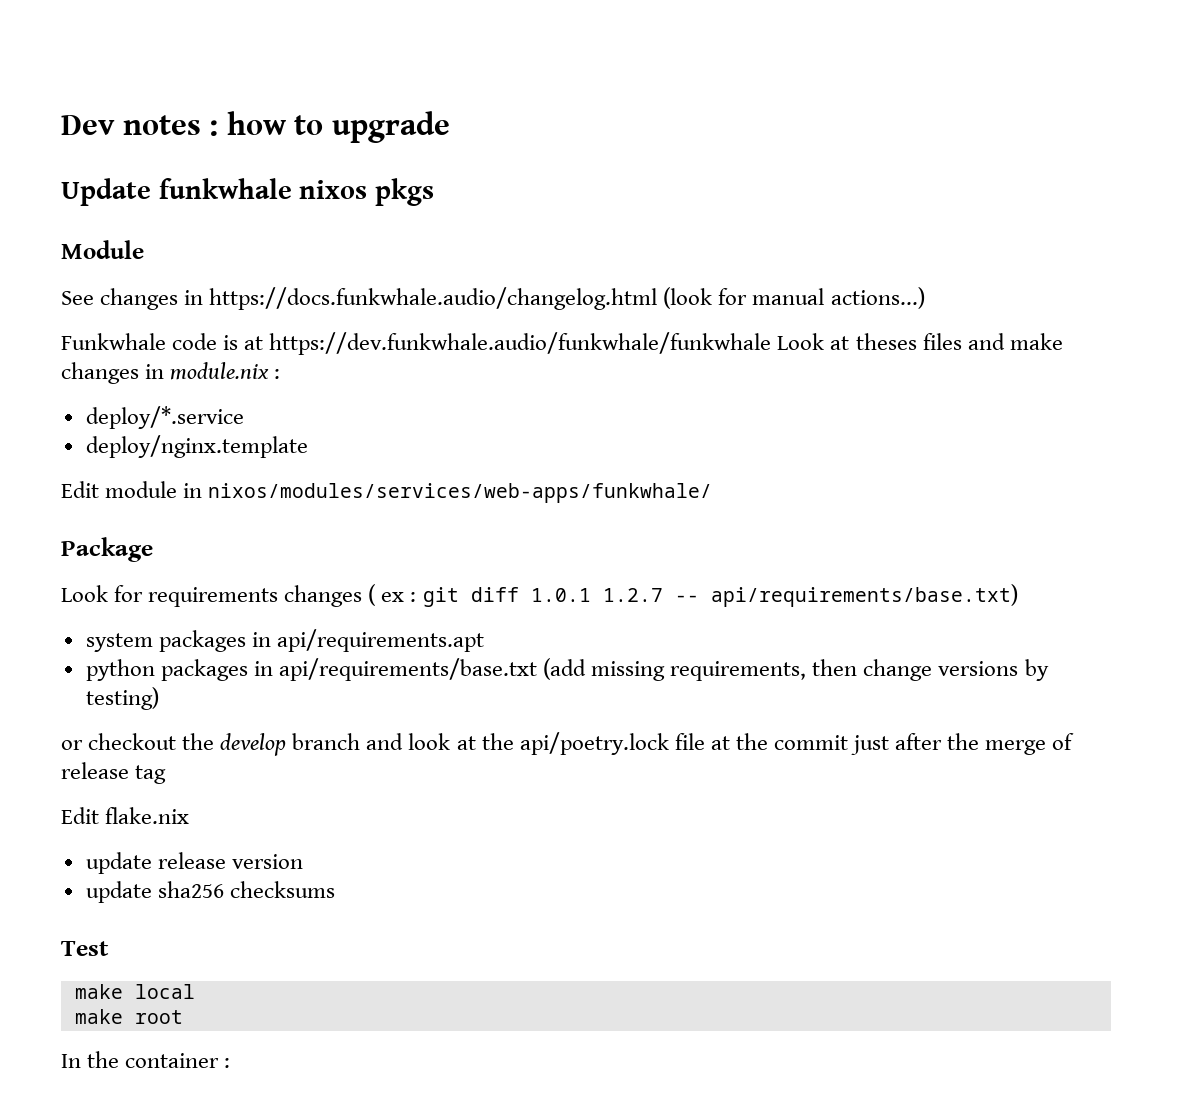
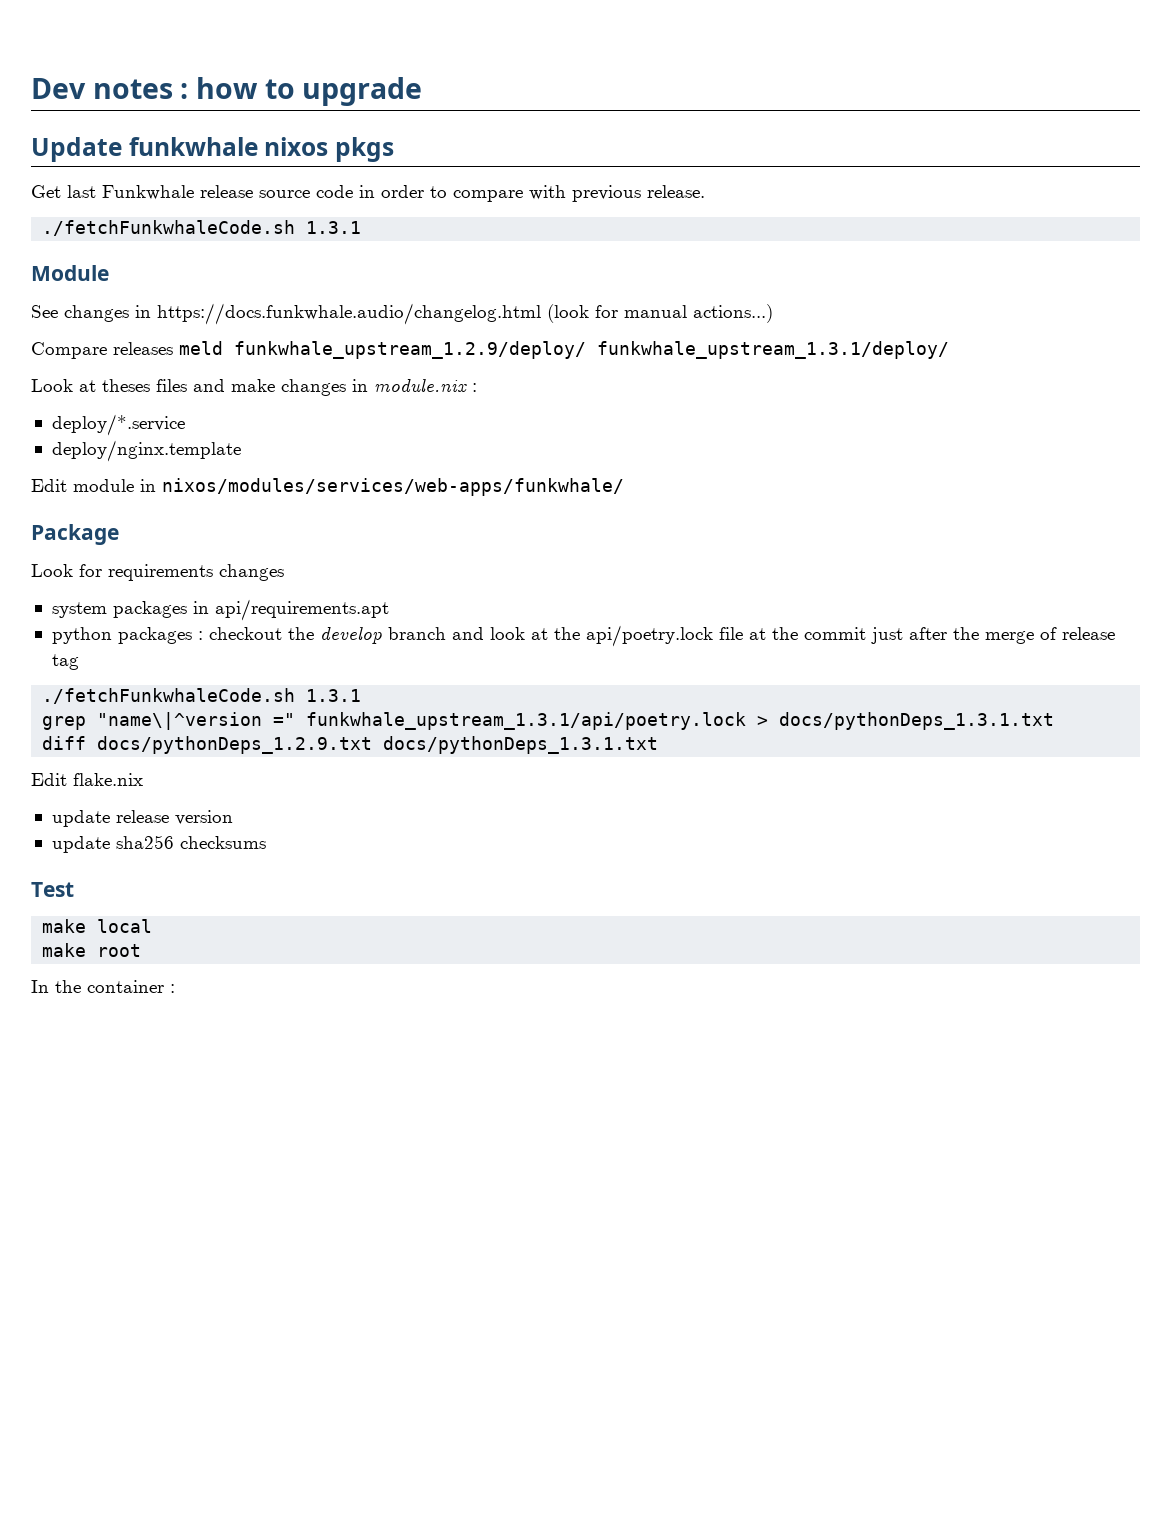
(434, 192) none -> [31,185,705,202] [42,220,362,236] // Get last Funkwhale release source code in order to compare with previous release. // ./fetchFunkwhaleCode.sh 1.3.1
[61,332,772,355] Funkwhale code is at https://dev.funkwhale.audio/funkwhale/funkwhale -> [31,341,949,359] Compare releases meld funkwhale_upstream_1.2.9/deploy/ funkwhale_upstream_1.3.1/deploy/ //
[368,584,1018,607] ( ex : git diff 1.0.1 1.2.7 -- api/requirements/base.txt) -> (284, 572) none
[253,658,1049,681] [85,687,159,710] [61,740,83,750] in api/requirements/base.txt (add missing requirements, then change versions by testing) // or -> [197,631,203,640] :
(167, 774) none -> [42,688,362,704] [42,712,1055,730] [42,736,659,754] // ./fetchFunkwhaleCode.sh 1.3.1 // grep "name\|^version =" funkwhale_upstream_1.3.1/api/poetry.lock > docs/pythonDeps_1.3.1.txt // diff docs/pythonDeps_1.2.9.txt docs/pythonDeps_1.3.1.txt

